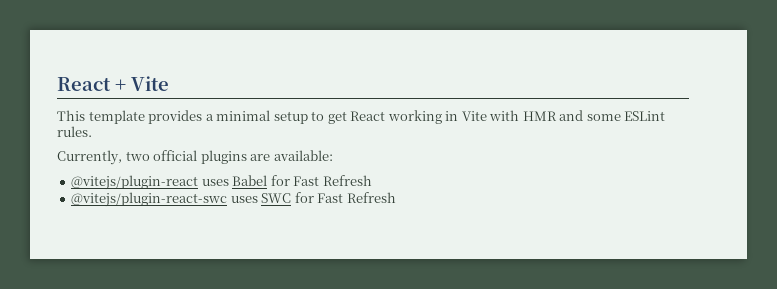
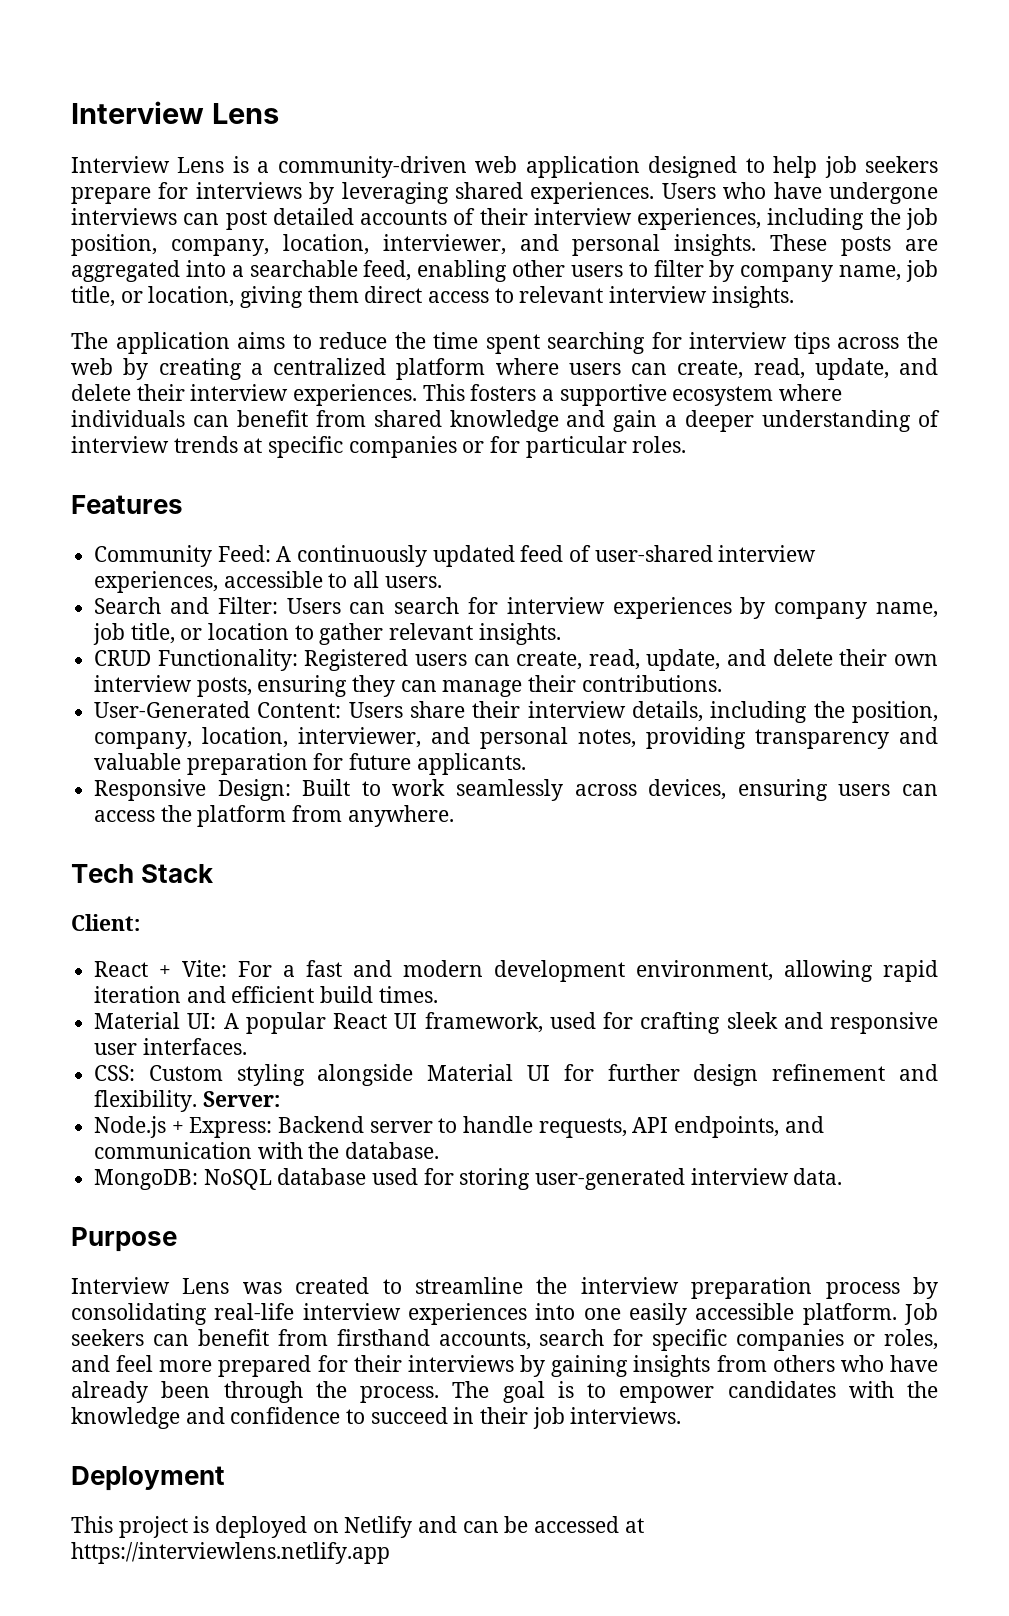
[57,76,169,91] [57,110,666,124] [57,126,92,137] [57,150,333,165] [71,175,372,190] [71,192,396,207] React + Vite // This template provides a minimal setup to get React working in Vite with HMR and some ESLint rules. // Currently, two official plugins are available: // @vitejs/plugin-react uses Babel for Fast Refresh // @vitejs/plugin-react-swc uses SWC for Fast Refresh -> [71,101,279,124] [71,156,939,178] [71,182,938,204] [71,208,938,230] [71,234,939,256] [71,260,938,282] [71,286,794,308] [71,332,939,354] [71,358,938,380] [71,384,843,406] [71,410,940,432] [71,436,687,458] [71,495,183,514] [94,545,817,567] [94,571,442,593] [94,597,938,619] [93,623,561,645] [94,649,938,671] [94,675,722,697] [94,701,938,723] [94,727,938,749] [94,753,526,775] [94,779,938,801] [94,805,454,827] [71,864,214,883] [71,914,140,931] [94,960,938,982] [94,986,438,1003] [94,1012,939,1034] [94,1038,247,1055] [94,1064,938,1086] [94,1090,280,1112] [94,1116,824,1138] [94,1142,440,1159] [94,1168,843,1190] [71,1227,177,1252] [71,1277,938,1299] [71,1303,939,1325] [71,1329,938,1351] [71,1355,939,1377] [71,1381,938,1403] [71,1407,682,1429] [71,1466,225,1491] [71,1516,644,1538] [71,1542,390,1564] Interview Lens // Interview Lens is a community-driven web application designed to help job seekers prepare for interviews by leveraging shared experiences. Users who have undergone interviews can post detailed accounts of their interview experiences, including the job position, company, location, interviewer, and personal insights. These posts are aggregated into a searchable feed, enabling other users to filter by company name, job title, or location, giving them direct access to relevant interview insights. // The application aims to reduce the time spent searching for interview tips across the web by creating a centralized platform where users can create, read, update, and delete their interview experiences. This fosters a supportive ecosystem where individuals can benefit from shared knowledge and gain a deeper understanding of interview trends at specific companies or for particular roles. // Features // Community Feed: A continuously updated feed of user-shared interview experiences, accessible to all users. // Search and Filter: Users can search for interview experiences by company name, job title, or location to gather relevant insights. // CRUD Functionality: Registered users can create, read, update, and delete their own interview posts, ensuring they can manage their contributions. // User-Generated Content: Users share their interview details, including the position, company, location, interviewer, and personal notes, providing transparency and valuable preparation for future applicants. // Responsive Design: Built to work seamlessly across devices, ensuring users can access the platform from anywhere. // Tech Stack // Client: // React + Vite: For a fast and modern development environment, allowing rapid iteration and efficient build times. // Material UI: A popular React UI framework, used for crafting sleek and responsive user interfaces. // CSS: Custom styling alongside Material UI for further design refinement and flexibility. Server: // Node.js + Express: Backend server to handle requests, API endpoints, and communication with the database. // MongoDB: NoSQL database used for storing user-generated interview data. // Purpose // Interview Lens was created to streamline the interview preparation process by consolidating real-life interview experiences into one easily accessible platform. Job seekers can benefit from firsthand accounts, search for specific companies or roles, and feel more prepared for their interviews by gaining insights from others who have already been through the process. The goal is to empower candidates with the knowledge and confidence to succeed in their job interviews. // Deployment // This project is deployed on Netlify and can be accessed at https://interviewlens.netlify.app

